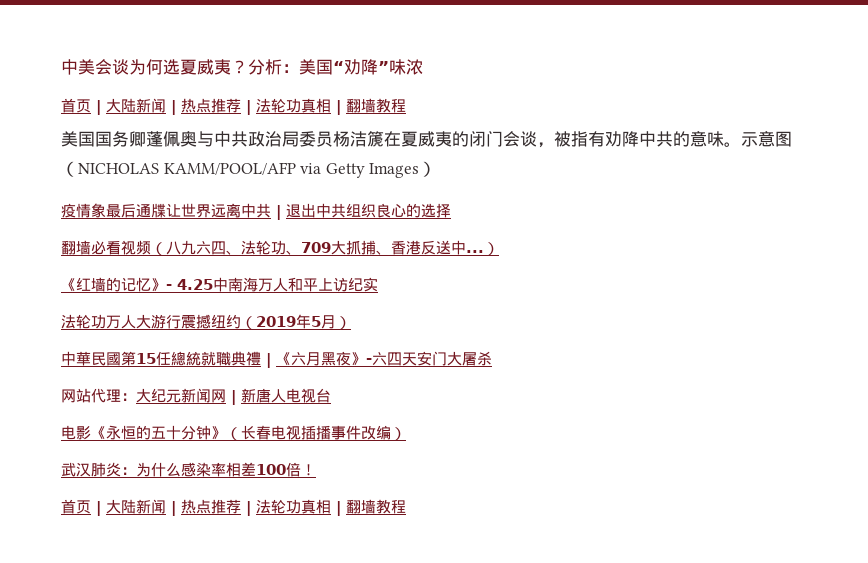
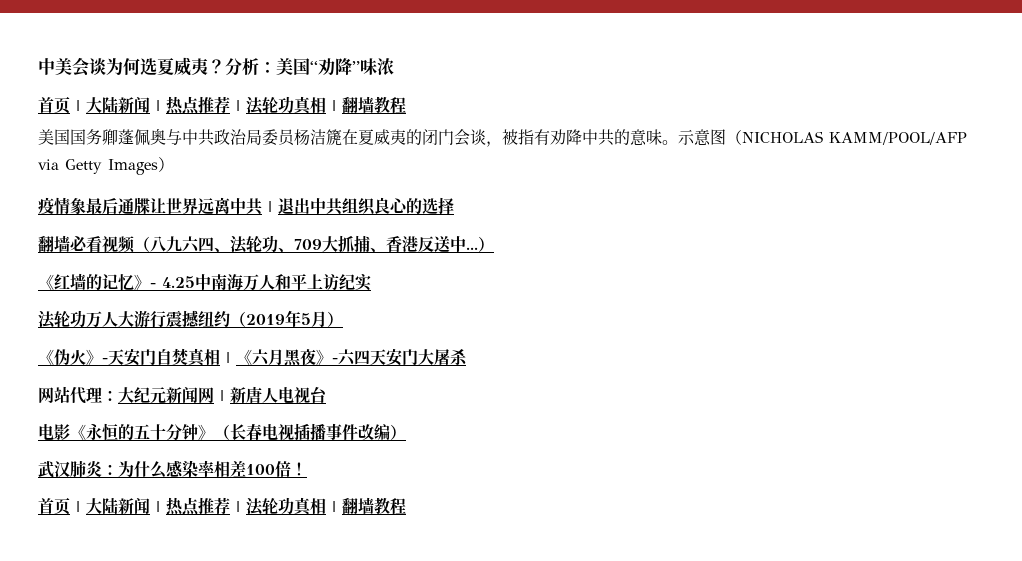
[61,351,261,366] 中華民國第15任總統就職典禮 -> [38,348,220,367] 《伪火》-天安门自焚真相

